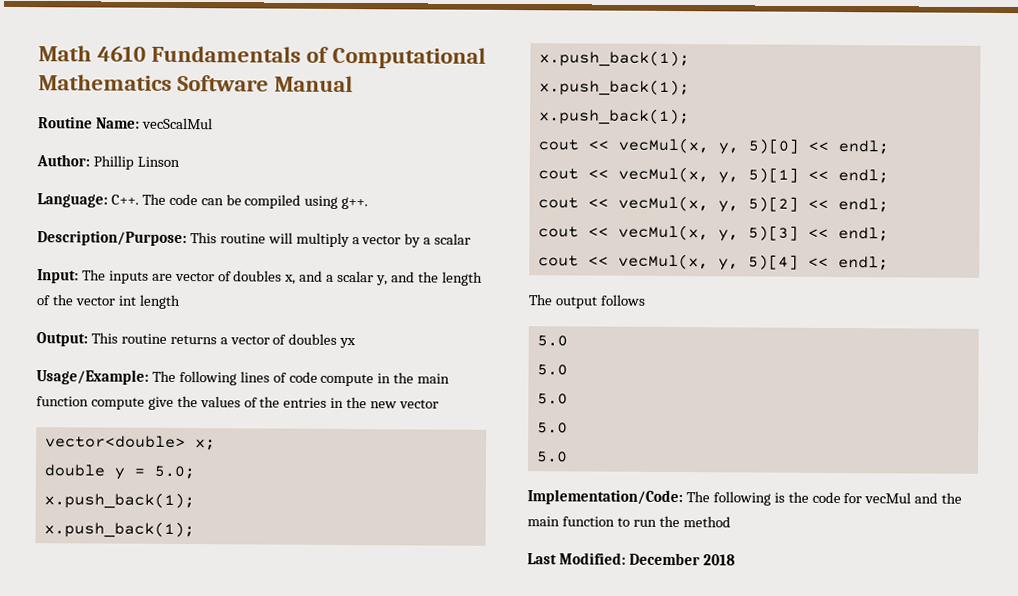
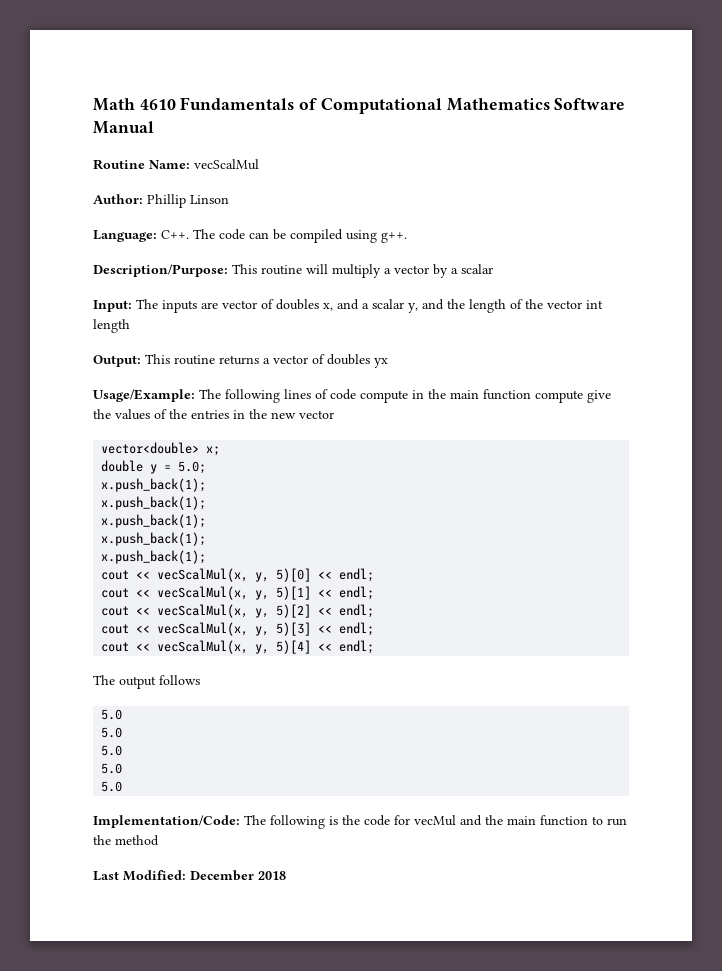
[617,137,709,154] vecMul(x, -> [157,568,249,582] vecScalMul(x,
[617,166,709,183] vecMul(x, -> [157,586,249,600] vecScalMul(x,
[617,195,709,212] vecMul(x, -> [157,604,249,618] vecScalMul(x,
[617,224,709,241] vecMul(x, -> [157,622,249,636] vecScalMul(x,
[617,253,709,270] vecMul(x, -> [157,640,249,654] vecScalMul(x,

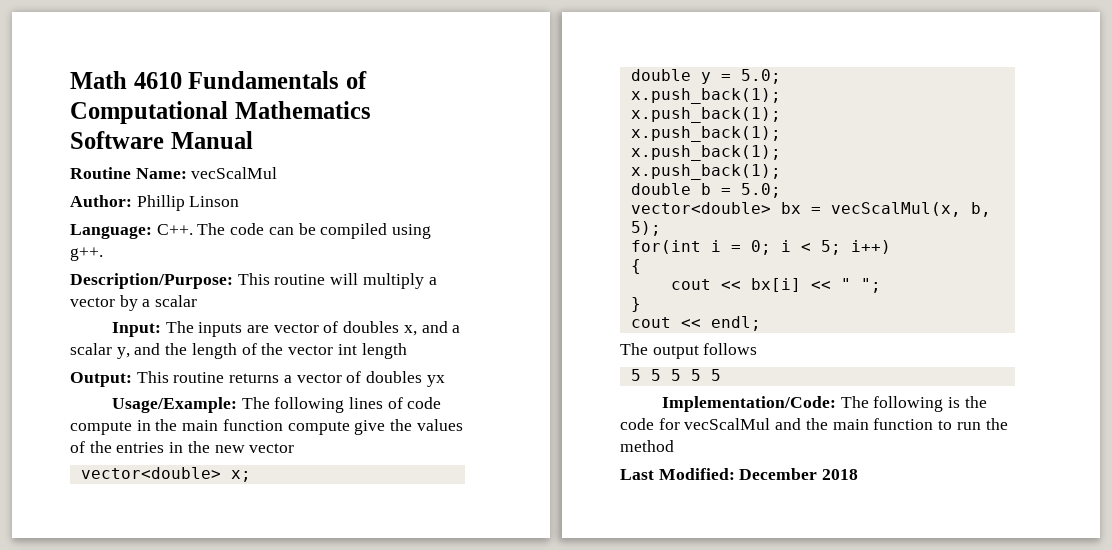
[101,568,375,582] [101,586,375,600] [101,604,375,618] [101,622,375,636] [101,640,312,654] cout << vecScalMul(x, y, 5)[0] << endl; // cout << vecScalMul(x, y, 5)[1] << endl; // cout << vecScalMul(x, y, 5)[2] << endl; // cout << vecScalMul(x, y, 5)[3] << endl; // cout << vecScalMul(x, y, 5)[4] -> [630,183,781,198] [630,202,991,217] [630,221,661,236] [630,240,891,255] [630,259,641,274] [670,278,881,293] [630,297,641,312] [630,317,671,328] double b = 5.0; // vector<double> bx = vecScalMul(x, b, 5); // for(int i = 0; i < 5; i++) // { // cout << bx[i] << " "; // } // cout
[101,709,123,720] [101,727,123,738] [101,745,123,756] [101,763,123,774] [101,781,123,792] 5.0 // 5.0 // 5.0 // 5.0 // 5.0 -> [630,369,721,381] 5 5 5 5 5
[414,815,456,826] vecMul -> [684,418,771,430] vecScalMul

